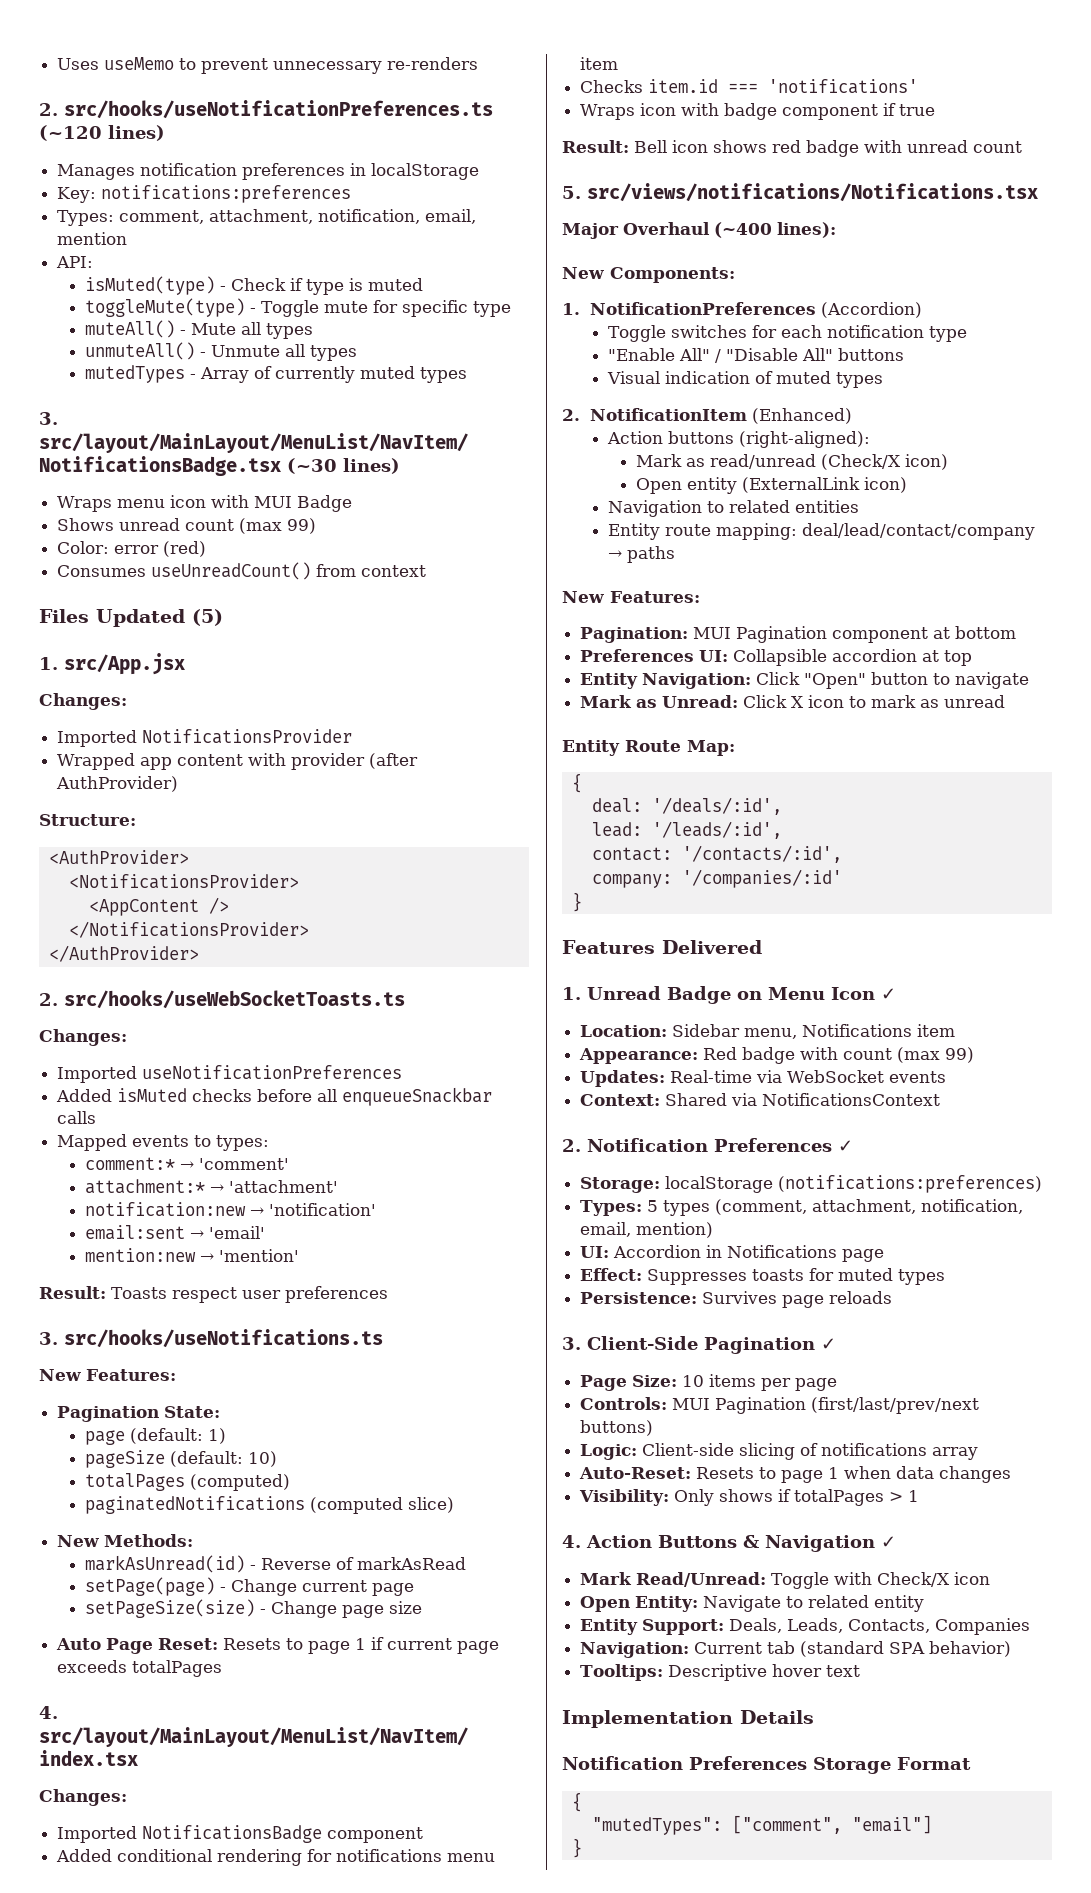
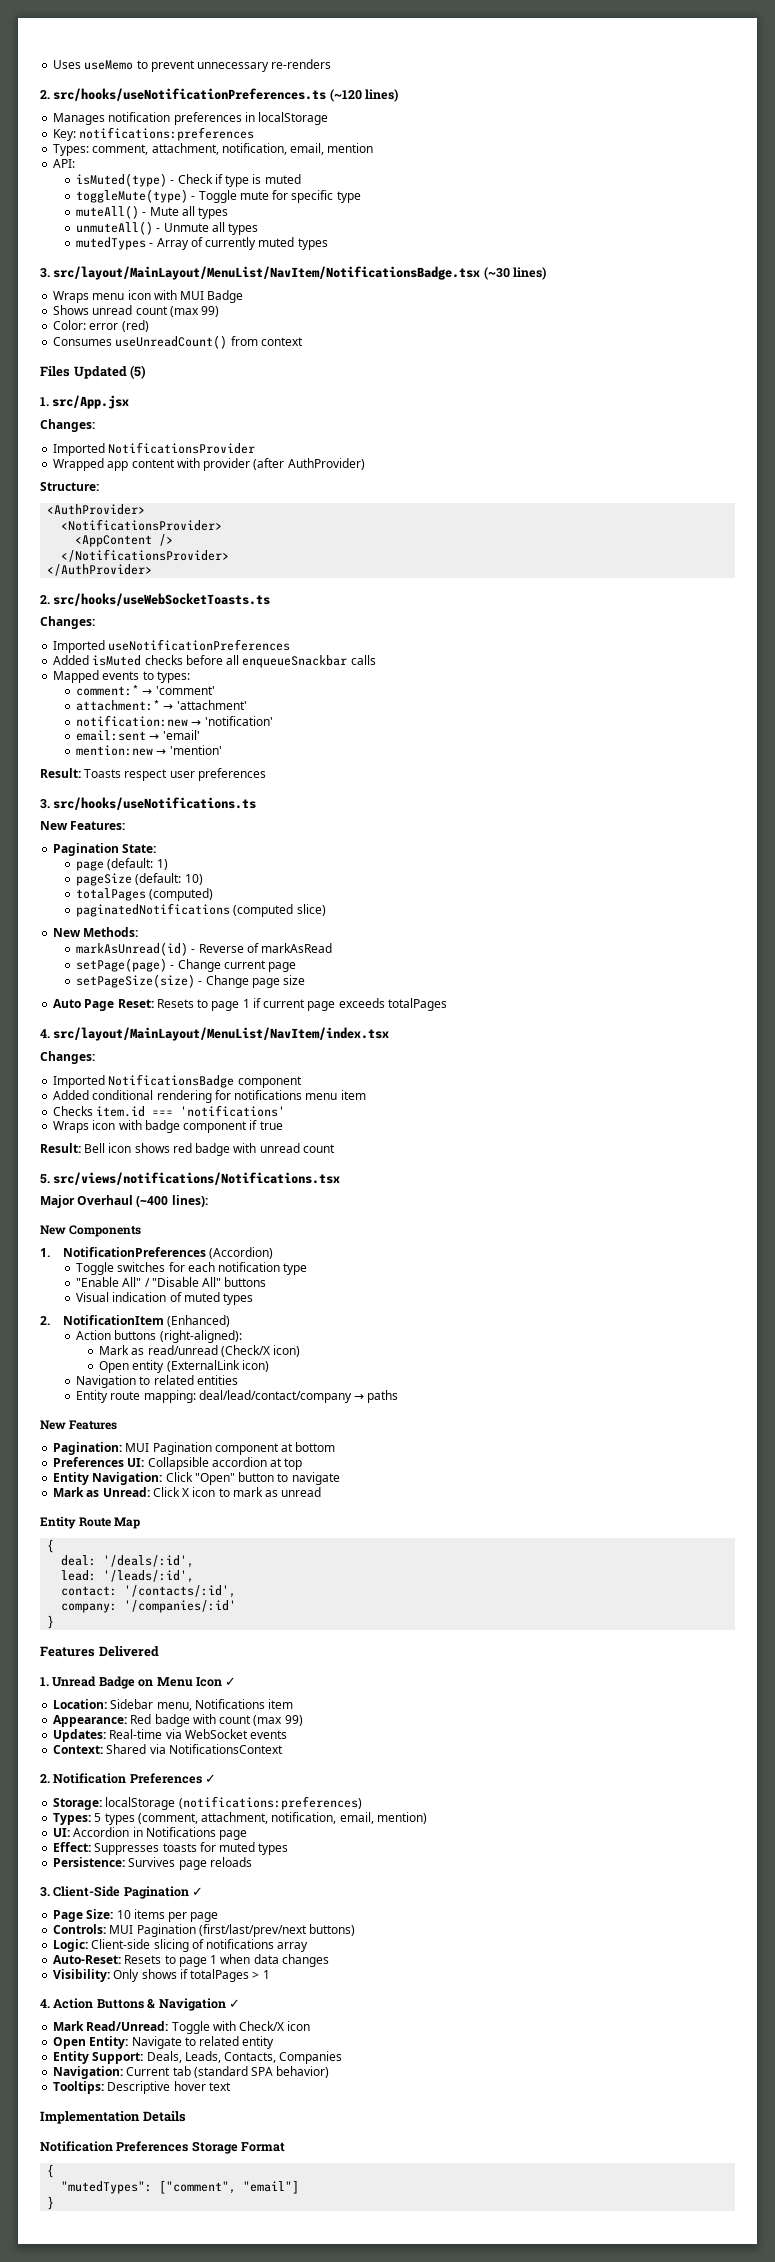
[610,267,735,283] Components: -> [69,1225,142,1237] Components
[610,591,700,603] Features: -> [69,1420,118,1430] Features
[687,740,735,756] Map: -> [114,1517,141,1529] Map

